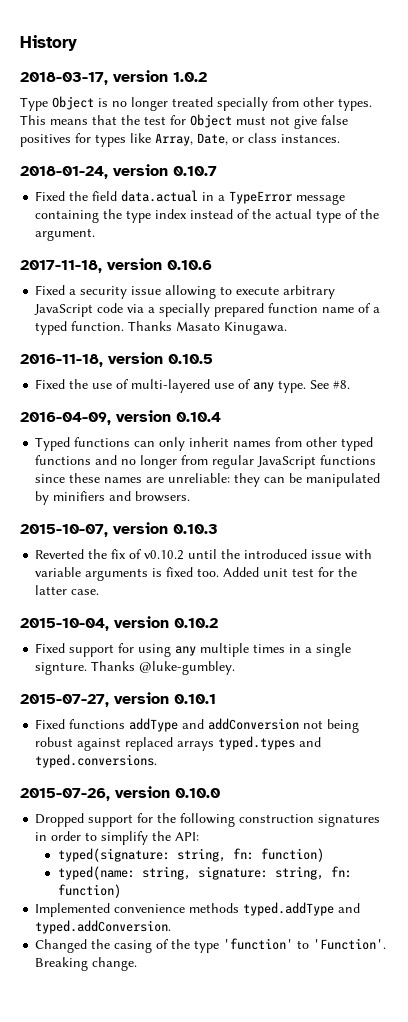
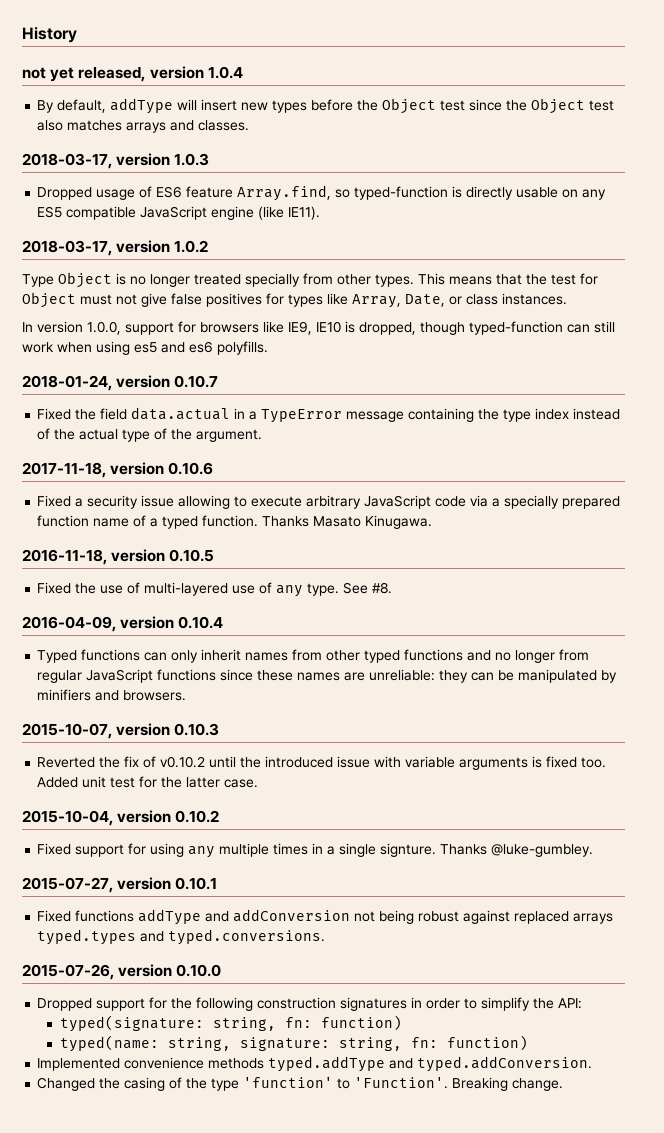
(77, 43) none -> [22,66,243,82] [37,98,615,114] [37,120,250,133] [22,153,210,169] [37,185,607,201] [37,206,321,220] // not yet released, version 1.0.4 // By default, addType will insert new types before the Object test since the Object test also matches arrays and classes. // 2018-03-17, version 1.0.3 // Dropped usage of ES6 feature Array.find, so typed-function is directly usable on any ES5 compatible JavaScript engine (like IE11).
(340, 138) none -> [22,321,615,335] [22,341,268,355] // In version 1.0.0, support for browsers like IE9, IE10 is dropped, though typed-function can still work when using es5 and es6 polyfills.

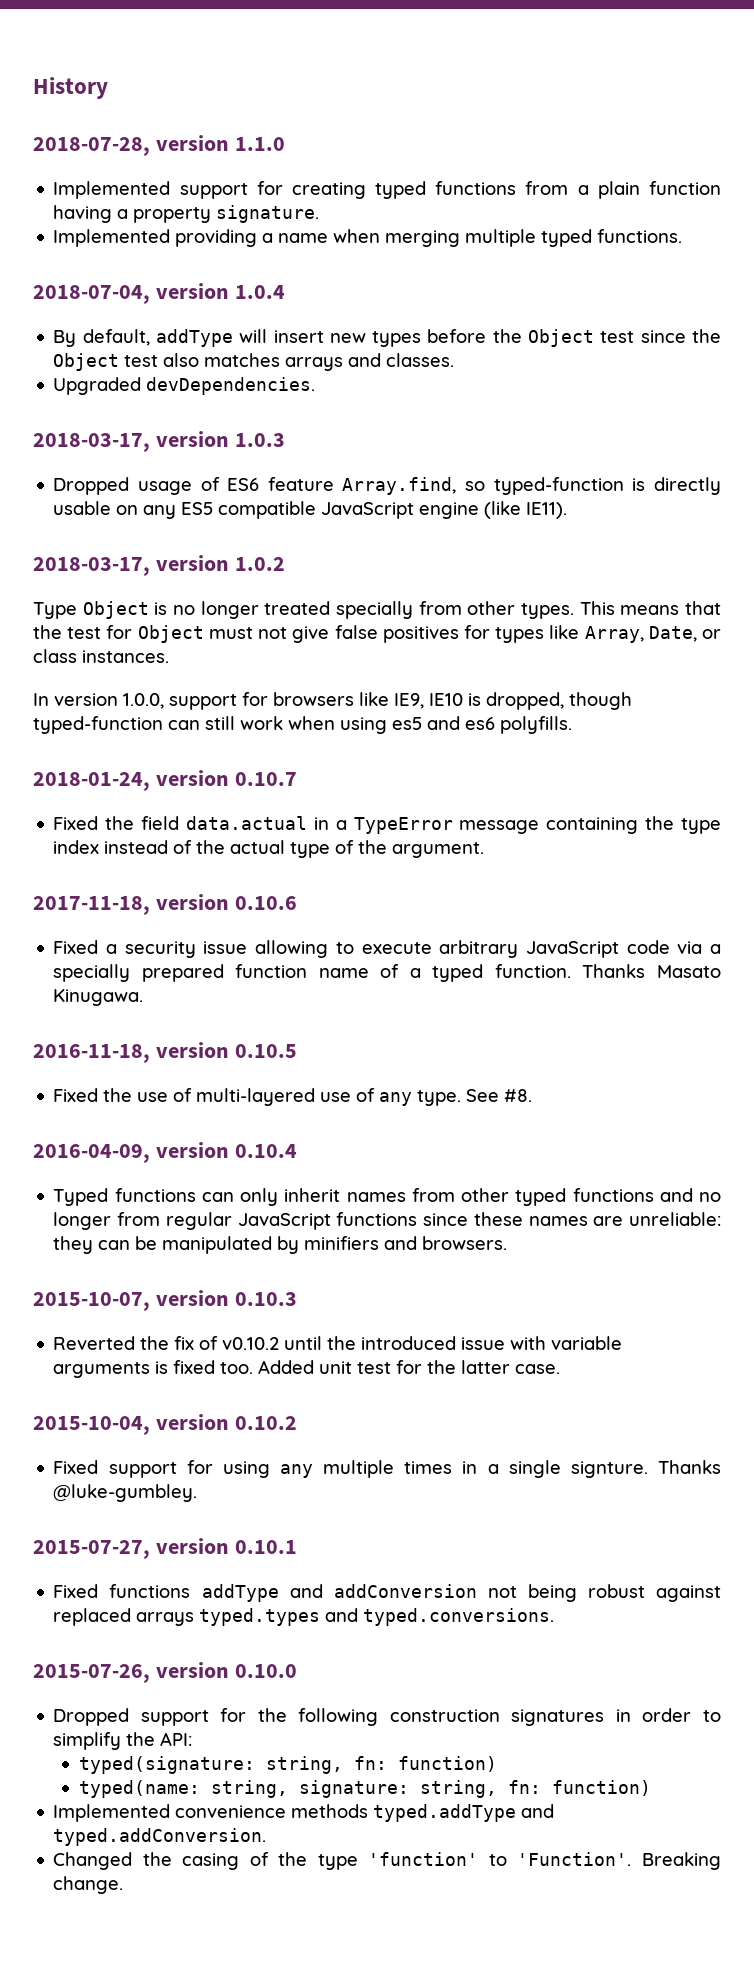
[22,67,146,82] not yet released, -> [33,135,285,156] [53,181,721,199] [53,205,320,223] [53,229,683,247] [33,285,150,304] 2018-07-28, version 1.1.0 // Implemented support for creating typed functions from a plain function having a property signature. // Implemented providing a name when merging multiple typed functions. // 2018-07-04,
(250, 125) none -> [53,377,316,395] // Upgraded devDependencies.

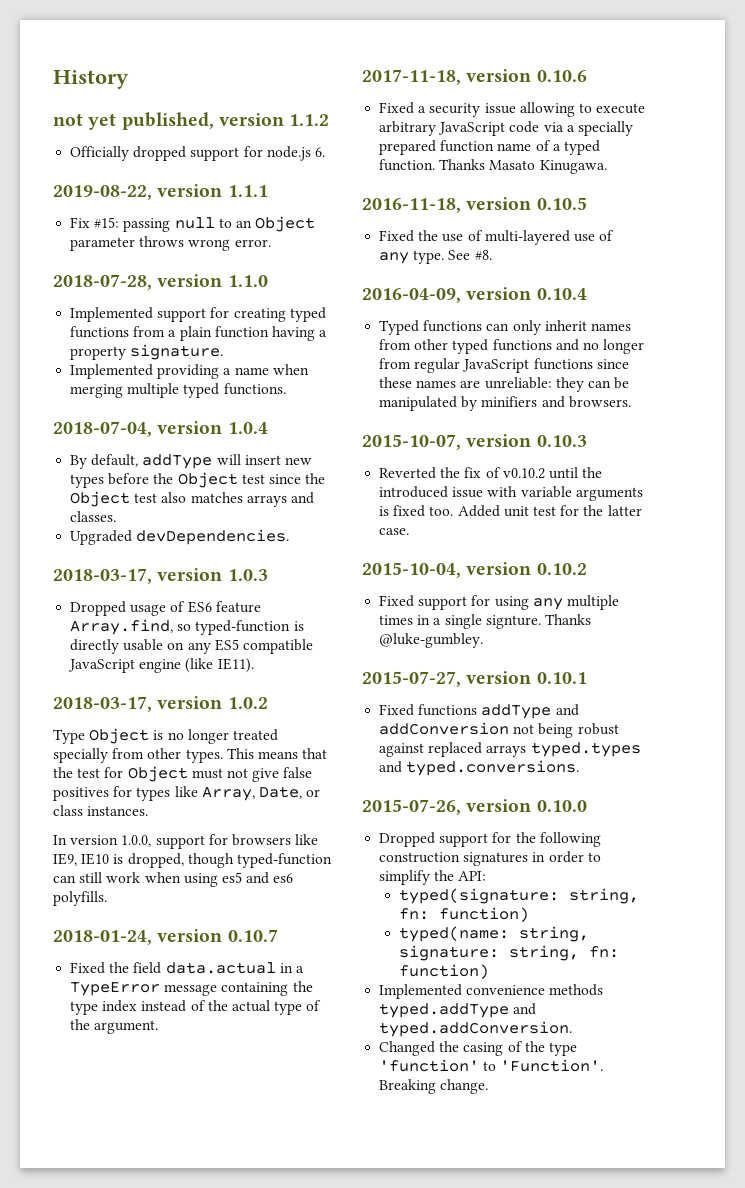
(108, 88) none -> [53,112,330,130] [70,146,325,161] [53,184,268,200] [70,216,316,232] [70,236,271,251] // not yet published, version 1.1.2 // Officially dropped support for node.js 6. // 2019-08-22, version 1.1.1 // Fix #15: passing null to an Object parameter throws wrong error.

